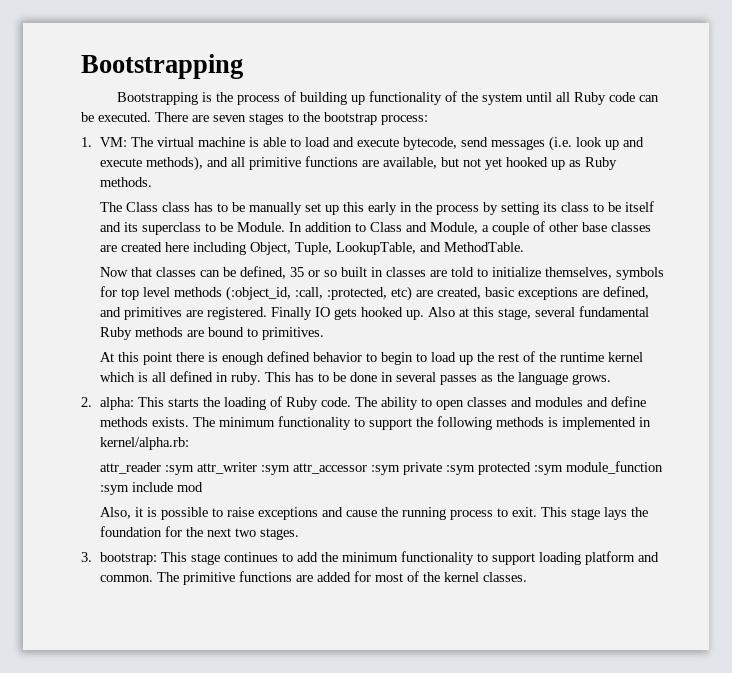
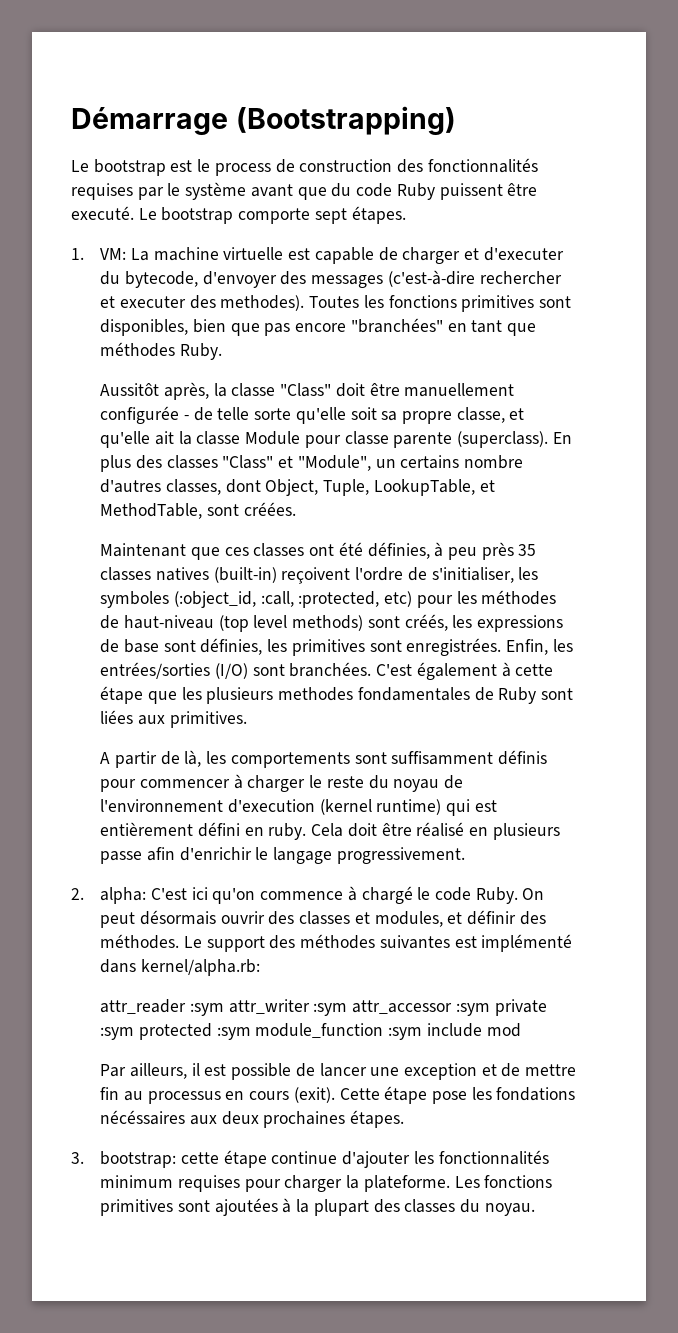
[81,54,243,79] [117,91,660,105] [81,112,428,125] [81,136,644,151] [99,156,617,171] [99,177,152,187] [99,201,654,215] [99,221,651,235] [99,242,524,255] [99,266,664,280] [99,286,649,301] [99,306,649,320] [99,327,324,340] [99,351,643,365] [99,371,611,385] [81,396,646,410] [99,416,651,430] Bootstrapping // Bootstrapping is the process of building up functionality of the system until all Ruby code can be executed. There are seven stages to the bootstrap process: // 1. VM: The virtual machine is able to load and execute bytecode, send messages (i.e. look up and execute methods), and all primitive functions are available, but not yet hooked up as Ruby methods. // The Class class has to be manually set up this early in the process by setting its class to be itself and its superclass to be Module. In addition to Class and Module, a couple of other base classes are created here including Object, Tuple, LookupTable, and MethodTable. // Now that classes can be defined, 35 or so built in classes are told to initialize themselves, symbols for top level methods (:object_id, :call, :protected, etc) are created, basic exceptions are defined, and primitives are registered. Finally IO gets hooked up. Also at this stage, several fundamental Ruby methods are bound to primitives. // At this point there is enough defined behavior to begin to load up the rest of the runtime kernel which is all defined in ruby. This has to be done in several passes as the language grows. // 2. alpha: This starts the loading of Ruby code. The ability to open classes and modules and define methods exists. The minimum functionality to support the following methods is implemented in -> [71,106,456,136] [71,158,538,176] [71,182,538,200] [71,206,406,224] [71,247,564,264] [100,270,562,288] [100,295,572,312] [100,318,537,336] [100,342,222,360] [100,382,515,400] [100,406,525,424] [100,431,572,448] [100,455,524,472] [100,479,495,496] [100,502,296,519] [100,542,537,560] [100,567,539,584] [100,590,557,608] [100,614,564,632] [100,638,573,656] [100,662,554,680] [100,686,574,704] [100,710,247,728] [100,750,548,768] [100,774,464,792] [100,799,497,816] [100,822,560,840] [100,847,465,864] [71,886,545,904] [100,910,546,928] [100,934,573,952] [100,959,137,973] Démarrage (Bootstrapping) // Le bootstrap est le process de construction des fonctionnalités requises par le système avant que du code Ruby puissent être executé. Le bootstrap comporte sept étapes. // 1. VM: La machine virtuelle est capable de charger et d'executer du bytecode, d'envoyer des messages (c'est-à-dire rechercher et executer des methodes). Toutes les fonctions primitives sont disponibles, bien que pas encore "branchées" en tant que méthodes Ruby. // Aussitôt après, la classe "Class" doit être manuellement configurée - de telle sorte qu'elle soit sa propre classe, et qu'elle ait la classe Module pour classe parente (superclass). En plus des classes "Class" et "Module", un certains nombre d'autres classes, dont Object, Tuple, LookupTable, et MethodTable, sont créées. // Maintenant que ces classes ont été définies, à peu près 35 classes natives (built-in) reçoivent l'ordre de s'initialiser, les symboles (:object_id, :call, :protected, etc) pour les méthodes de haut-niveau (top level methods) sont créés, les expressions de base sont définies, les primitives sont enregistrées. Enfin, les entrées/sorties (I/O) sont branchées. C'est également à cette étape que les plusieurs methodes fondamentales de Ruby sont liées aux primitives. // A partir de là, les comportements sont suffisamment définis pour commencer à charger le reste du noyau de l'environnement d'execution (kernel runtime) qui est entièrement défini en ruby. Cela doit être réalisé en plusieurs passe afin d'enrichir le langage progressivement. // 2. alpha: C'est ici qu'on commence à chargé le code Ruby. On peut désormais ouvrir des classes et modules, et définir des méthodes. Le support des méthodes suivantes est implémenté dans
[99,507,648,520] [99,526,299,540] [81,551,659,565] [99,571,527,585] Also, it is possible to raise exceptions and cause the running process to exit. This stage lays the foundation for the next two stages. // 3. bootstrap: This stage continues to add the minimum functionality to support loading platform and common. The primitive functions are added for most of the kernel classes. -> [100,1063,577,1080] [100,1086,576,1104] [100,1110,405,1128] [71,1150,549,1168] [100,1175,553,1192] [100,1198,535,1216] Par ailleurs, il est possible de lancer une exception et de mettre fin au processus en cours (exit). Cette étape pose les fondations nécéssaires aux deux prochaines étapes. // 3. bootstrap: cette étape continue d'ajouter les fonctionnalités minimum requises pour charger la plateforme. Les fonctions primitives sont ajoutées à la plupart des classes du noyau.

